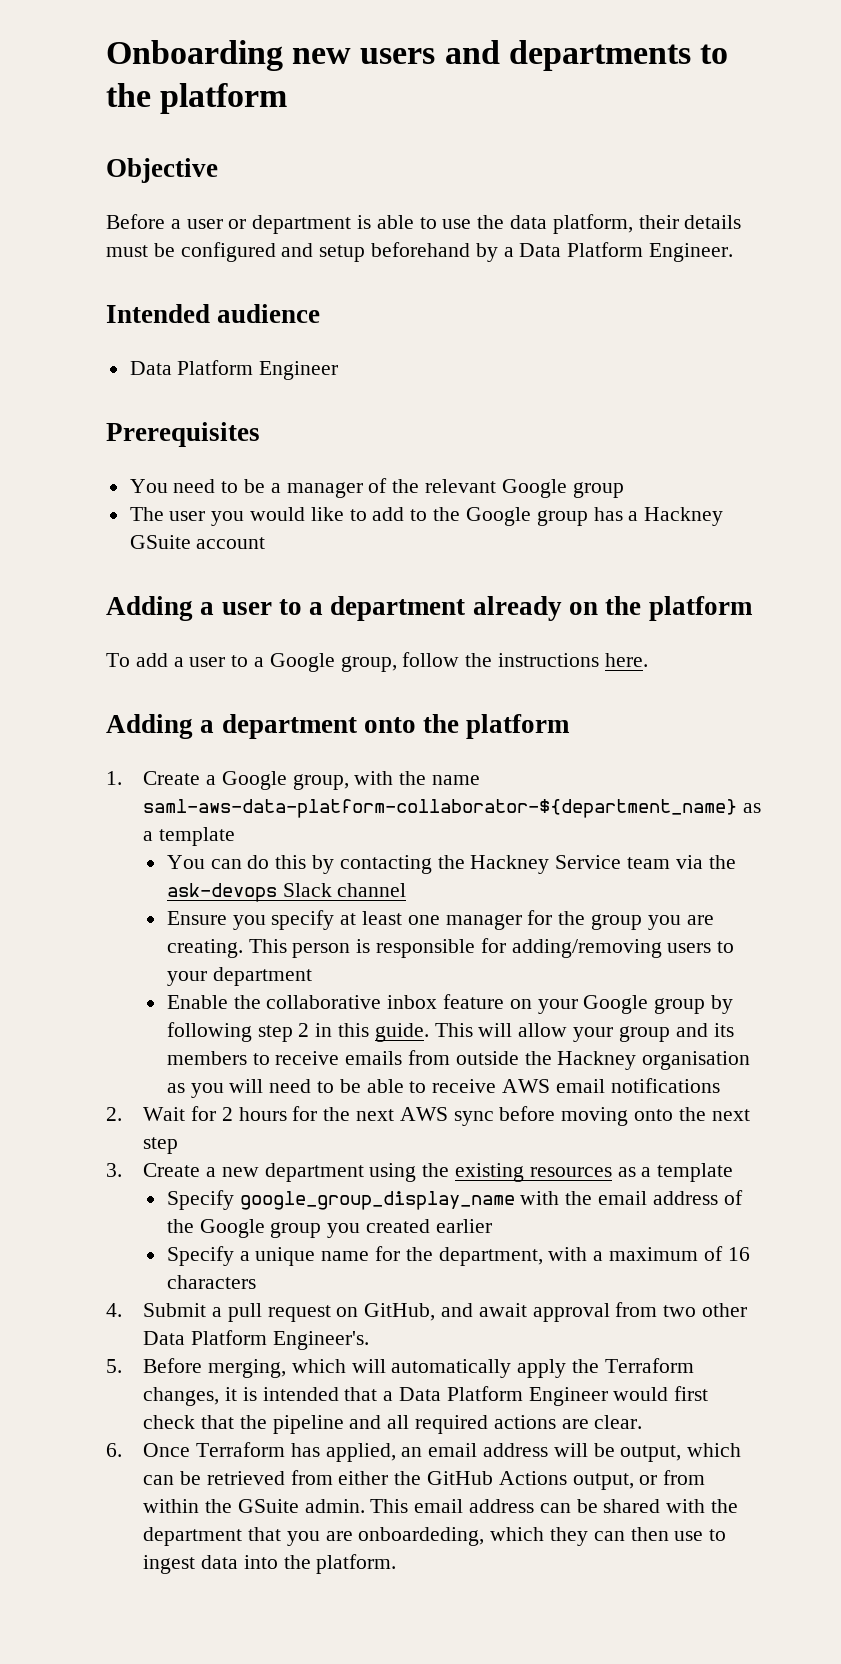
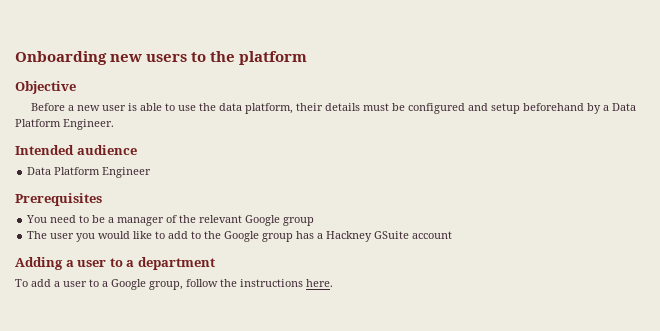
[444,40,691,71] and departments -> (188, 58) none
[186,215,352,234] user or department -> [77,105,127,111] new user
[472,596,753,621] already on the platform -> (215, 263) none
[106,714,571,739] [106,771,481,790] [143,799,761,818] [143,827,235,846] [166,855,736,874] [166,883,407,902] [166,910,714,930] [166,938,735,958] [166,967,312,986] [166,994,734,1014] [166,1022,734,1042] [166,1050,751,1070] [166,1078,720,1098] [106,1106,750,1126] [143,1137,179,1154] [106,1163,734,1182] [166,1190,743,1210] [166,1219,492,1238] [166,1246,750,1266] [166,1275,256,1289] [106,1302,748,1322] [143,1330,369,1350] [106,1358,694,1378] [143,1386,709,1406] [143,1415,643,1434] [106,1442,742,1462] [143,1470,706,1490] [143,1499,739,1513] [143,1527,727,1546] [143,1554,397,1574] // Adding a department onto the platform // 1. Create a Google group, with the name saml-aws-data-platform-collaborator-${department_name} as a template // You can do this by contacting the Hackney Service team via the ask-devops Slack channel // Ensure you specify at least one manager for the group you are creating. This person is responsible for adding/removing users to your department // Enable the collaborative inbox feature on your Google group by following step 2 in this guide. This will allow your group and its members to receive emails from outside the Hackney organisation as you will need to be able to receive AWS email notifications // 2. Wait for 2 hours for the next AWS sync before moving onto the next step // 3. Create a new department using the existing resources as a template // Specify google_group_display_name with the email address of the Google group you created earlier // Specify a unique name for the department, with a maximum of 16 characters // 4. Submit a pull request on GitHub, and await approval from two other Data Platform Engineer's. // 5. Before merging, which will automatically apply the Terraform changes, it is intended that a Data Platform Engineer would first check that the pipeline and all required actions are clear. // 6. Once Terraform has applied, an email address will be output, which can be retrieved from either the GitHub Actions output, or from within the GSuite admin. This email address can be shared with the department that you are onboardeding, which they can then use to ingest data into the platform. -> (333, 283) none

